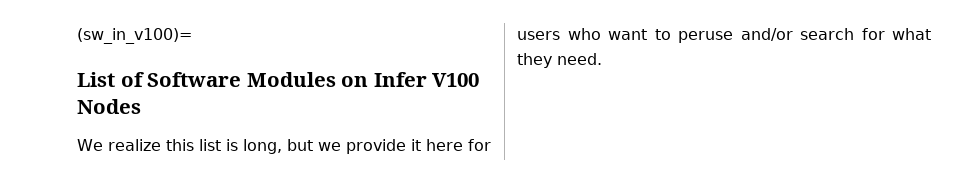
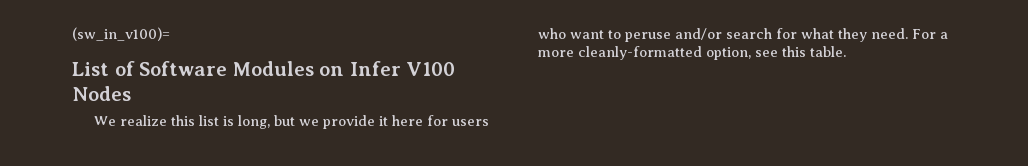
(602, 59) none -> [912,29,948,39] [538,46,846,60] For a more cleanly-formatted option, see this table.

